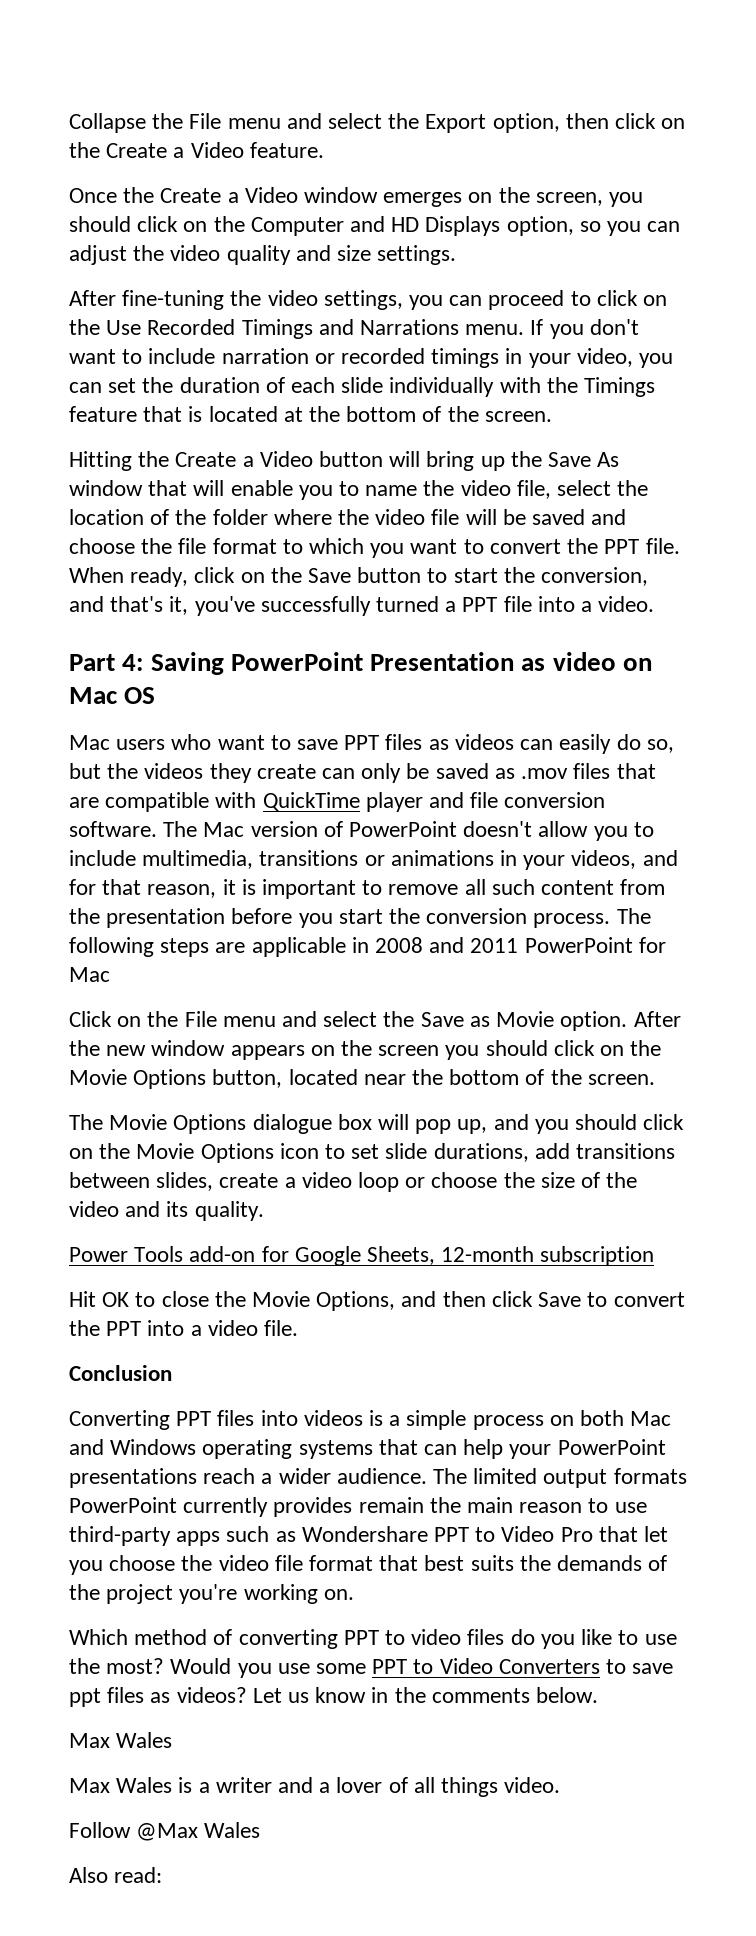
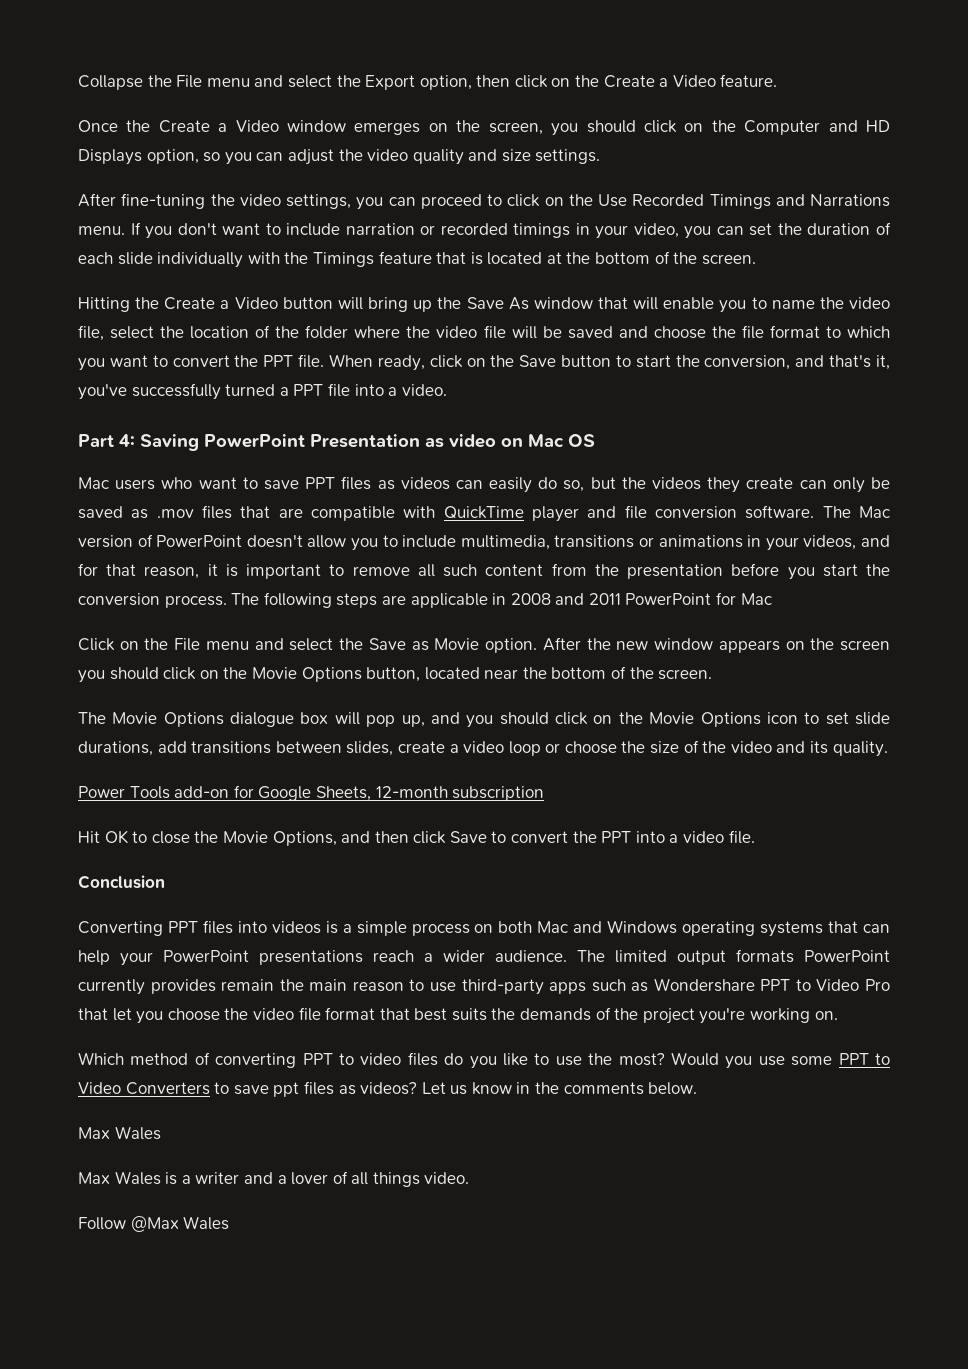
[69,1867,163,1883] // Also read: -> (230, 1223) none

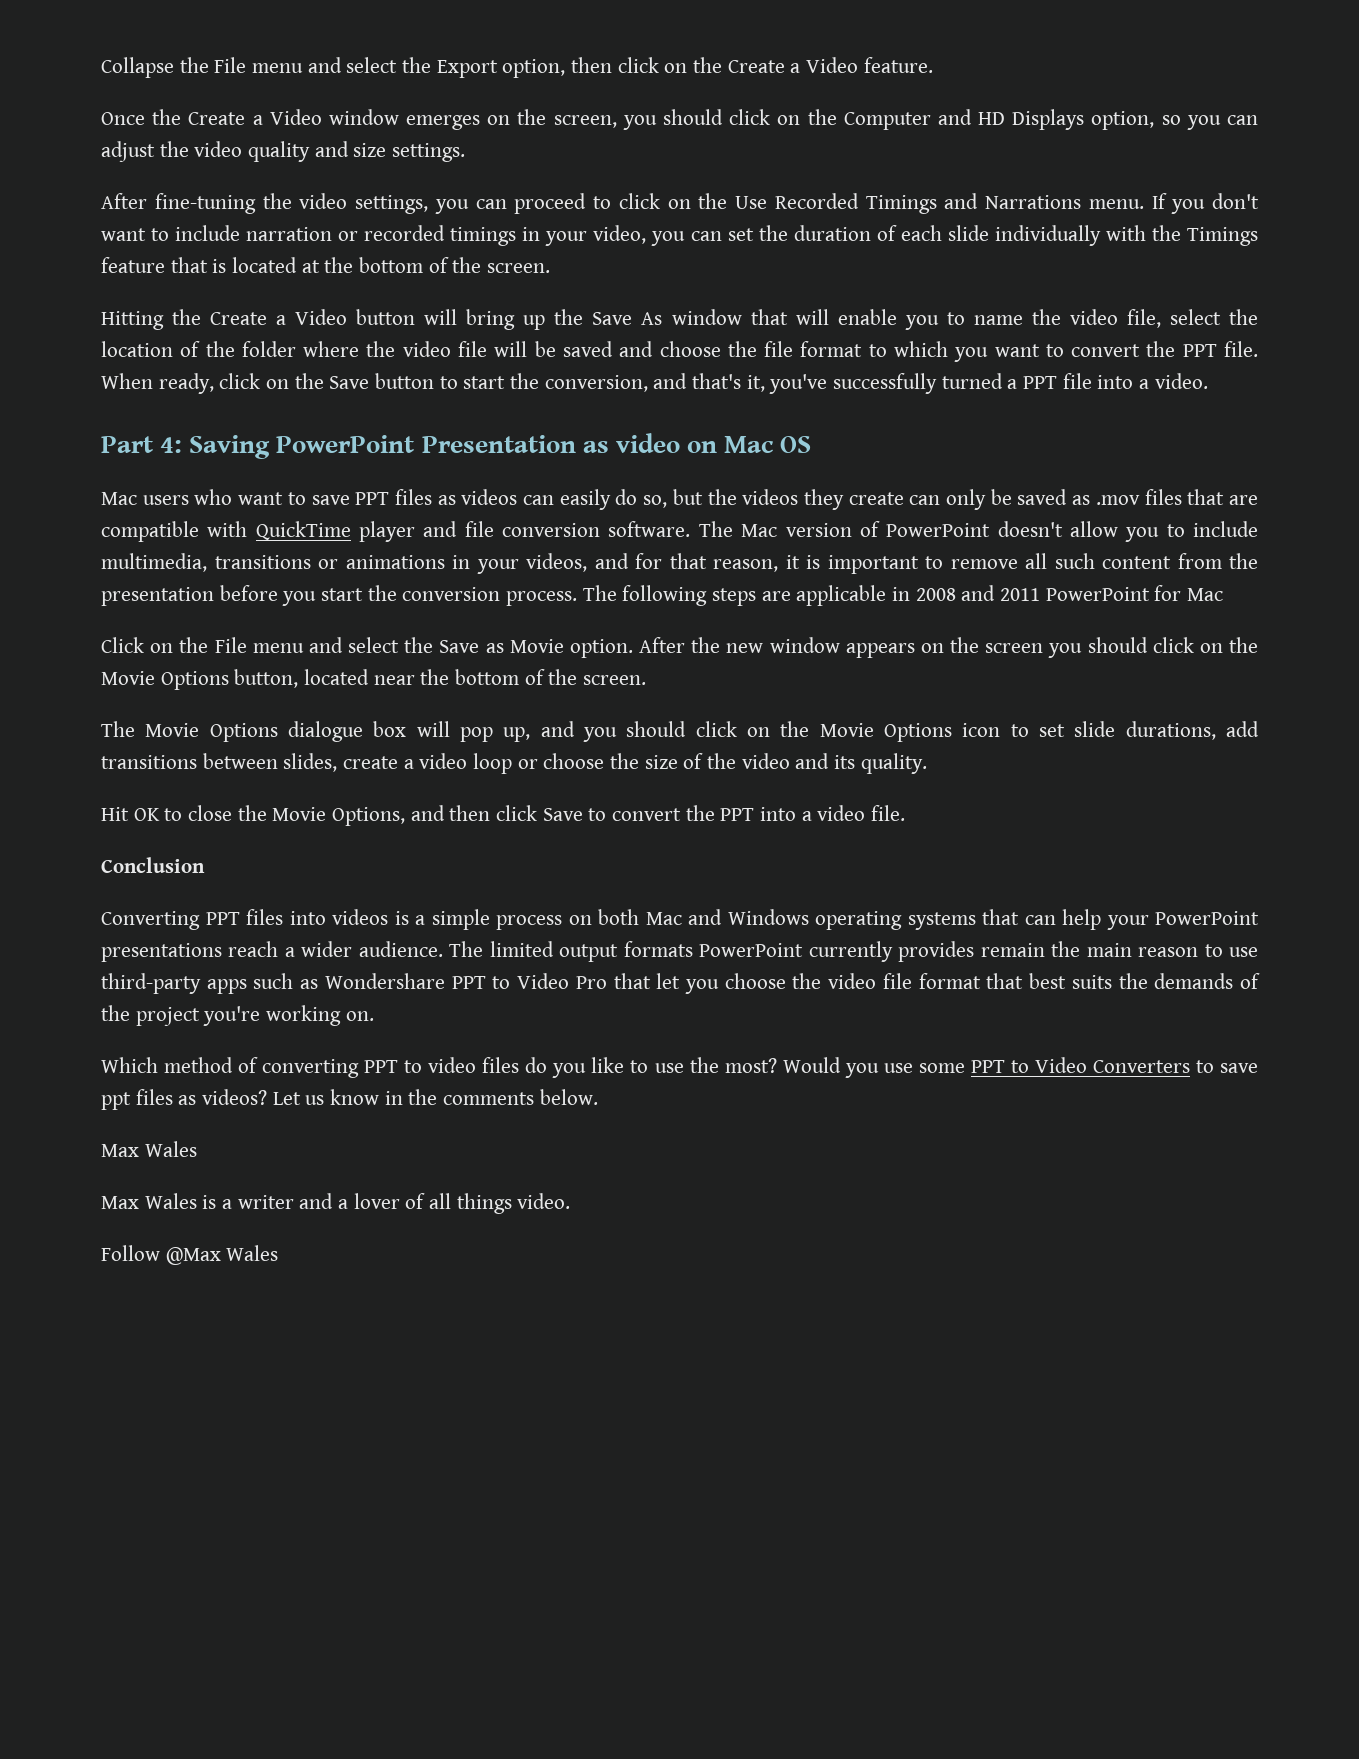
[78,785,545,801] // Power Tools add-on for Google Sheets, 12-month subscription -> (927, 763) none

